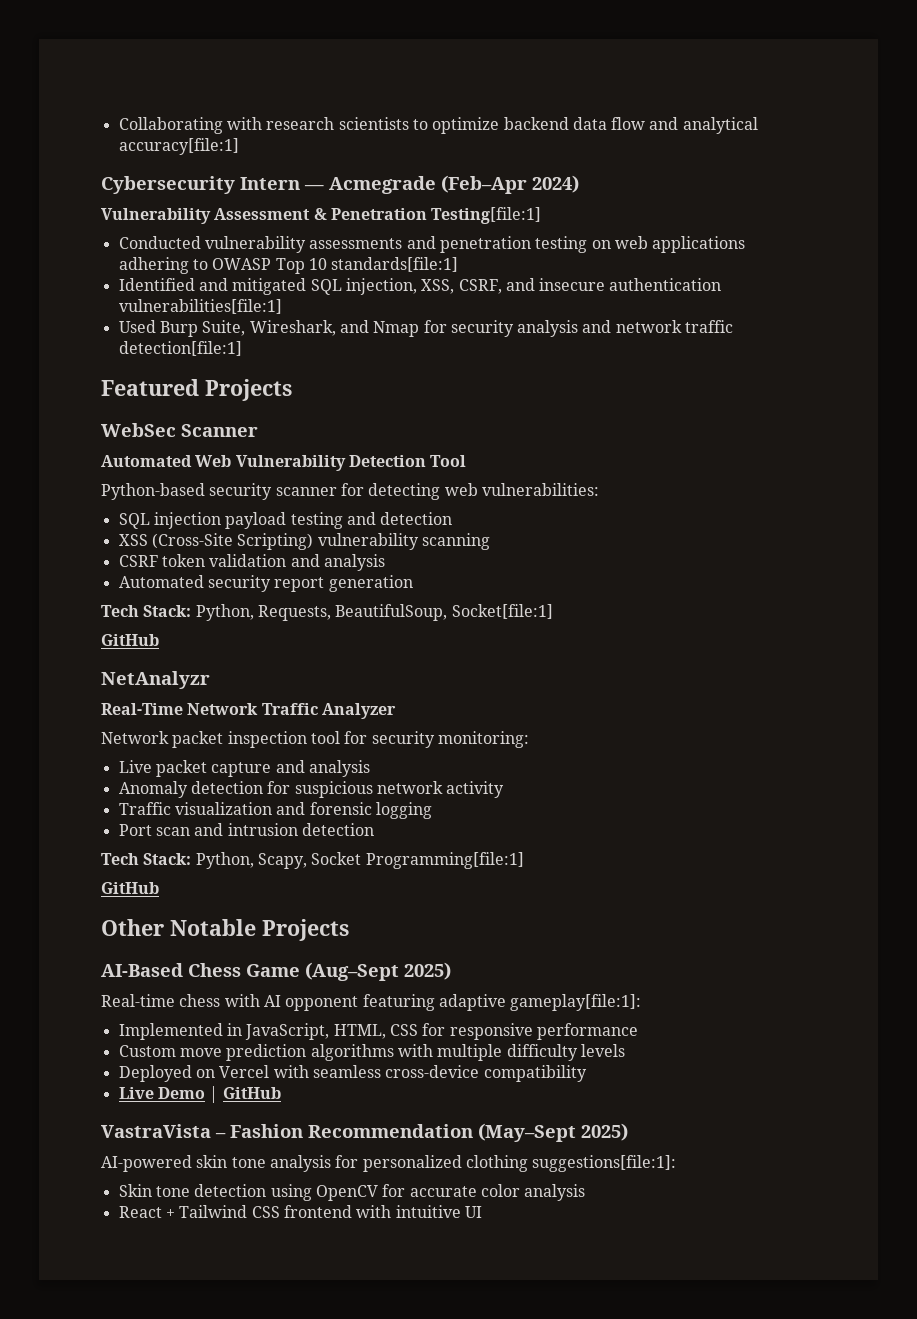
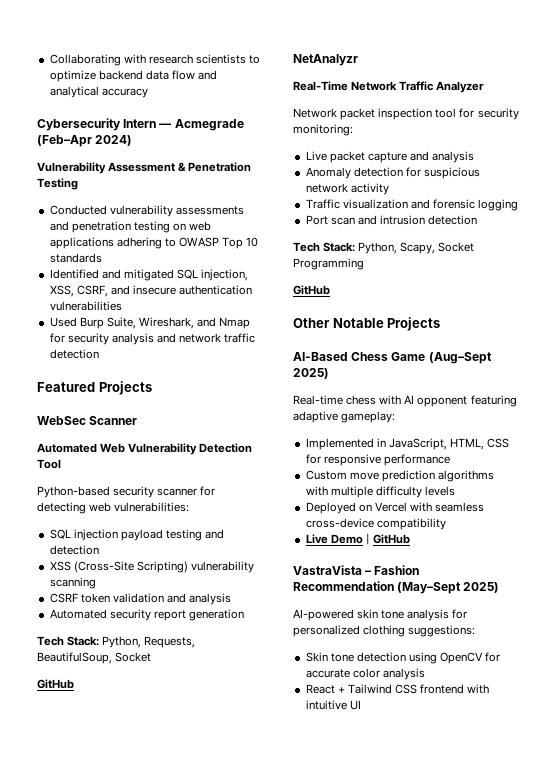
[118,138,239,155] accuracy[file:1] -> [101,88,148,98] accuracy
[431,207,542,224] Testing[file:1] -> [37,178,78,190] Testing
[331,257,459,272] standards[file:1] -> [49,253,102,263] standards
[118,299,282,314] vulnerabilities[file:1] -> [49,301,122,311] vulnerabilities
[118,341,242,356] detection[file:1] -> [49,349,99,359] detection
[451,604,553,619] Socket[file:1] -> [115,652,152,662] Socket
[365,852,524,869] Programming[file:1] -> [293,258,364,270] Programming
[510,994,642,1011] gameplay[file:1]: -> [341,411,396,423] gameplay:
[532,1155,677,1172] suggestions[file:1]: -> [408,625,476,637] suggestions:

